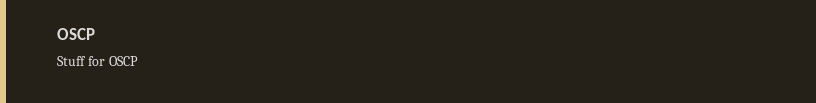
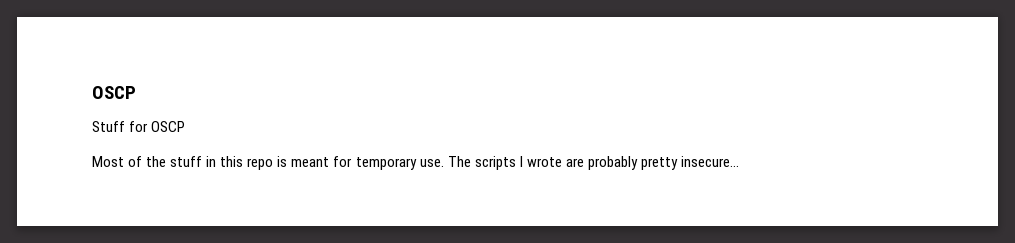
(138, 61) none -> [92,156,739,170] // Most of the stuff in this repo is meant for temporary use. The scripts I wrote are probably pretty insecure...

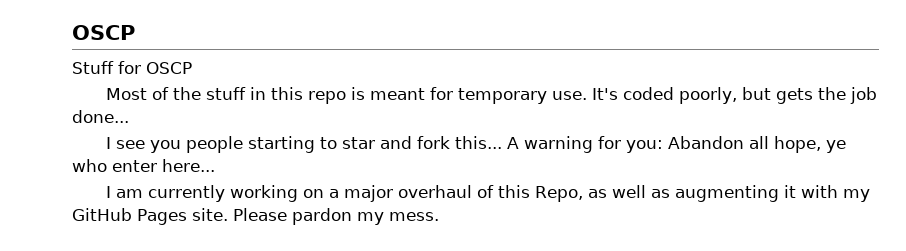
[447,156,739,170] The scripts I wrote are probably pretty insecure... -> [591,87,877,104] [72,110,129,123] [105,136,846,153] [72,159,215,172] [105,185,870,202] [72,208,439,225] It's coded poorly, but gets the job done... // I see you people starting to star and fork this... A warning for you: Abandon all hope, ye who enter here... // I am currently working on a major overhaul of this Repo, as well as augmenting it with my GitHub Pages site. Please pardon my mess.

